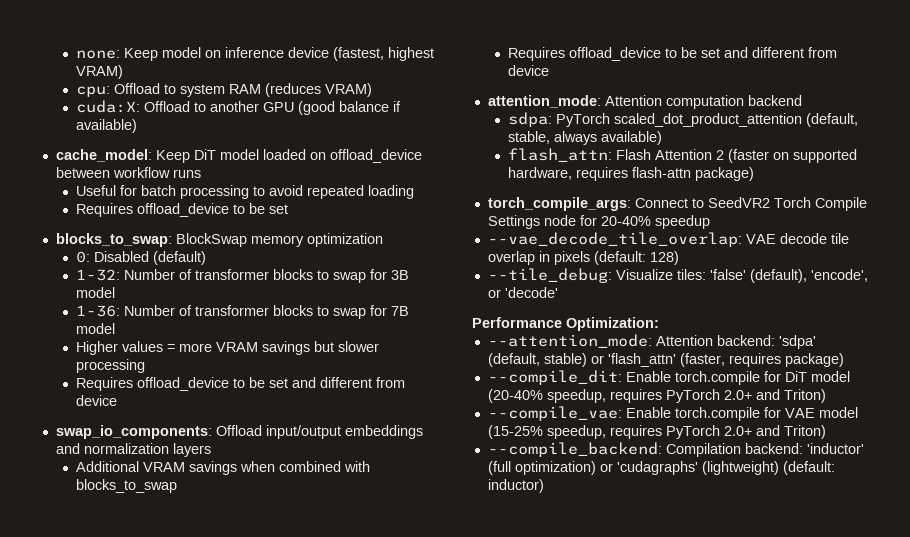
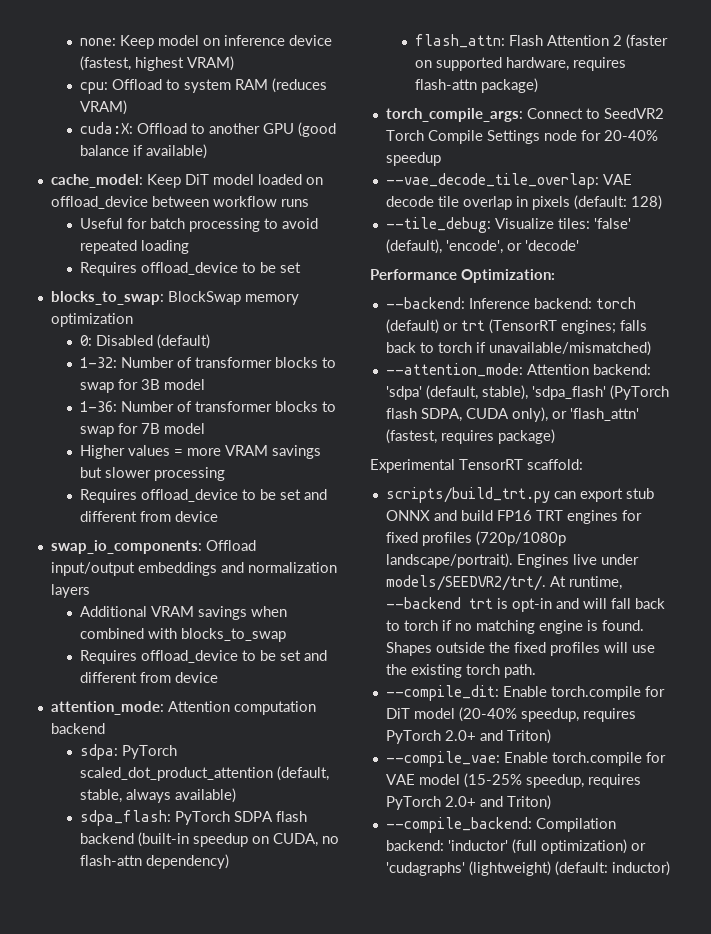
(663, 138) none -> [79,810,307,826] [79,832,339,847] [79,854,229,869] // sdpa_flash: PyTorch SDPA flash backend (built-in speedup on CUDA, no flash-attn dependency)
(659, 324) none -> [385,297,636,309] [385,319,647,334] [385,341,651,356] // --backend: Inference backend: torch (default) or trt (TensorRT engines; falls back to torch if unavailable/mismatched)
[543,353,587,367] stable) -> [481,385,669,400] [385,407,548,422] stable), 'sdpa_flash' (PyTorch flash SDPA, CUDA only),
[679,353,725,367] (faster, -> [385,429,437,444] (fastest,
(844, 360) none -> [370,459,583,473] [385,487,654,503] [385,510,642,524] [385,531,566,546] [385,553,639,568] [385,575,622,591] [385,597,665,612] [385,620,644,634] [385,642,655,656] [385,664,536,678] // Experimental TensorRT scaffold: // scripts/build_trt.py can export stub ONNX and build FP16 TRT engines for fixed profiles (720p/1080p landscape/portrait). Engines live under models/SEEDVR2/trt/. At runtime, --backend trt is opt-in and will fall back to torch if no matching engine is found. Shapes outside the fixed profiles will use the existing torch path.

